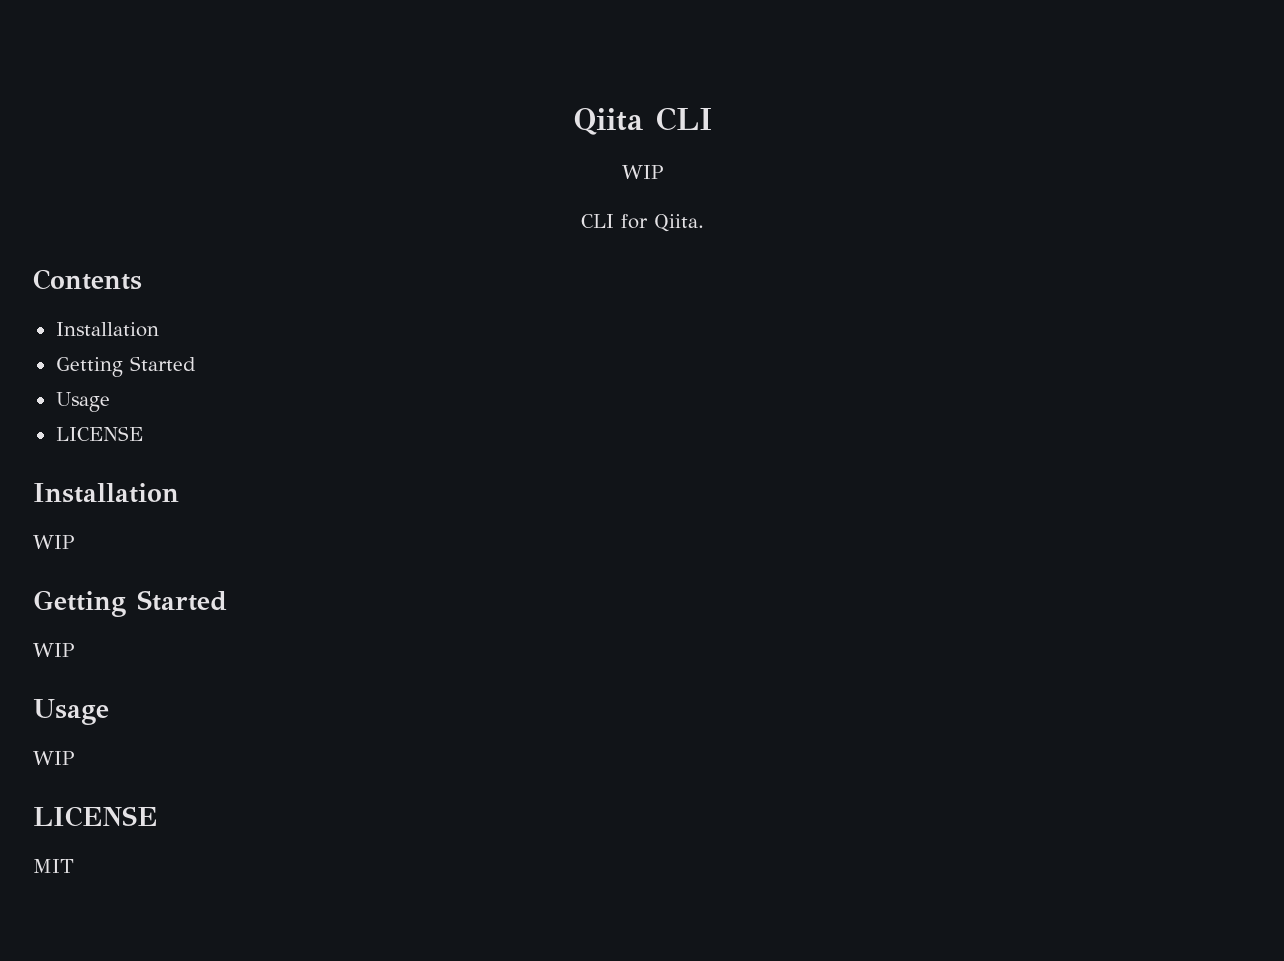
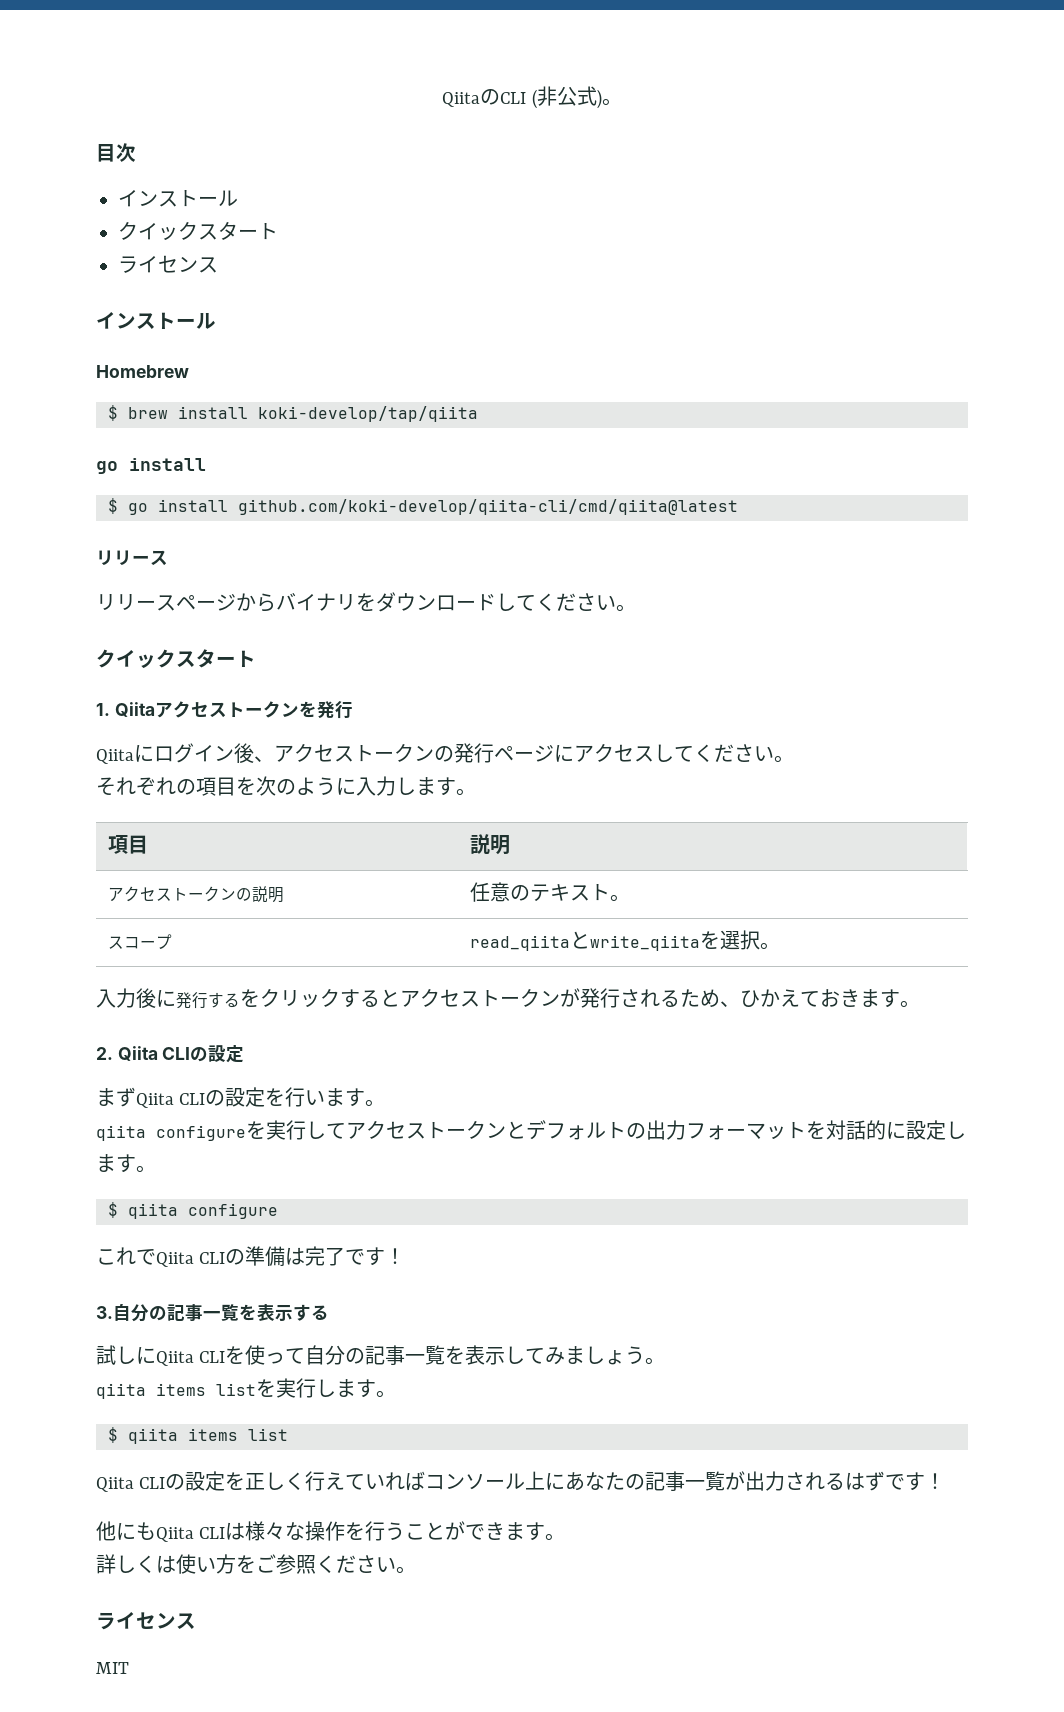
[572,107,712,135] [621,165,663,179] [580,214,704,232] [33,269,142,290] [55,322,159,337] [55,356,196,377] [55,392,110,412] [55,426,143,441] [33,483,179,503] [33,535,74,549] [33,590,227,617] [33,643,74,657] [33,699,109,725] [33,751,74,765] [33,806,157,827] Qiita CLI // WIP // CLI for Qiita. // Contents // Installation // Getting Started // Usage // LICENSE // Installation // WIP // Getting Started // WIP // Usage // WIP // LICENSE -> [442,86,622,109] [96,143,136,162] [118,190,238,207] [118,221,278,241] [118,255,218,273] [96,312,216,329] [96,365,189,378] [108,405,478,422] [96,458,206,474] [108,498,738,515] [96,550,168,566] [96,592,636,612] [96,649,256,668] [96,701,353,719] [96,743,794,764] [96,776,476,796] [108,835,149,854] [470,834,511,855] [108,886,285,903] [470,882,631,902] [108,934,173,950] [470,930,781,951] [96,988,920,1009] [96,1045,245,1063] [96,1087,386,1108] [96,1120,966,1141] [96,1154,156,1173] [108,1202,278,1219] [96,1246,406,1267] [96,1303,329,1322] [96,1345,666,1366] [96,1378,396,1399] [108,1427,288,1444] [96,1471,946,1492] [96,1521,566,1542] [96,1554,416,1574] [96,1612,196,1630] QiitaのCLI (非公式)。 // 目次 // インストール // クイックスタート // ライセンス // インストール // Homebrew // $ brew install koki-develop/tap/qiita // go install // $ go install github.com/koki-develop/qiita-cli/cmd/qiita@latest // リリース // リリースページからバイナリをダウンロードしてください。 // クイックスタート // 1. Qiitaアクセストークンを発行 // Qiitaにログイン後、アクセストークンの発行ページにアクセスしてください。 // それぞれの項目を次のように入力します。 // 項目 | 説明 // アクセストークンの説明 | 任意のテキスト。 // スコープ | read_qiitaとwrite_qiitaを選択。 // 入力後に発行するをクリックするとアクセストークンが発行されるため、ひかえておきます。 // 2. Qiita CLIの設定 // まずQiita CLIの設定を行います。 // qiita configureを実行してアクセストークンとデフォルトの出力フォーマットを対話的に設定します。 // $ qiita configure // これでQiita CLIの準備は完了です！ // 3.自分の記事一覧を表示する // 試しにQiita CLIを使って自分の記事一覧を表示してみましょう。 // qiita items listを実行します。 // $ qiita items list // Qiita CLIの設定を正しく行えていればコンソール上にあなたの記事一覧が出力されるはずです！ // 他にもQiita CLIは様々な操作を行うことができます。 // 詳しくは使い方をご参照ください。 // ライセンス

